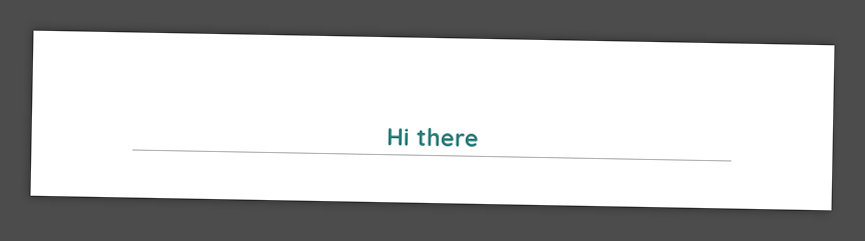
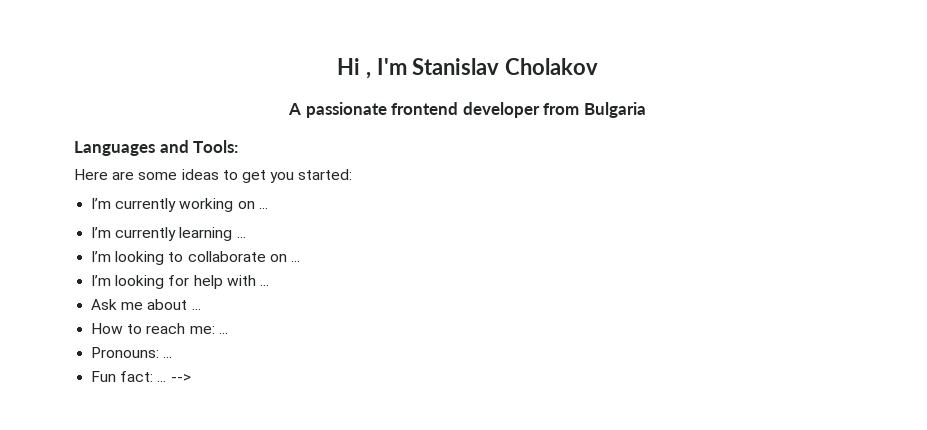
[415,127,479,147] there -> [365,58,599,79] [288,102,646,118] [74,140,239,156] [74,169,353,183] [91,198,268,212] [91,227,246,241] [91,251,300,265] [91,275,269,289] [91,299,201,310] [91,323,228,334] [91,347,173,358] [91,371,191,382] , I'm Stanislav Cholakov // A passionate frontend developer from Bulgaria // Languages and Tools: // Here are some ideas to get you started: // I’m currently working on ... // I’m currently learning ... // I’m looking to collaborate on ... // I’m looking for help with ... // Ask me about ... // How to reach me: ... // Pronouns: ... // Fun fact: ... -->

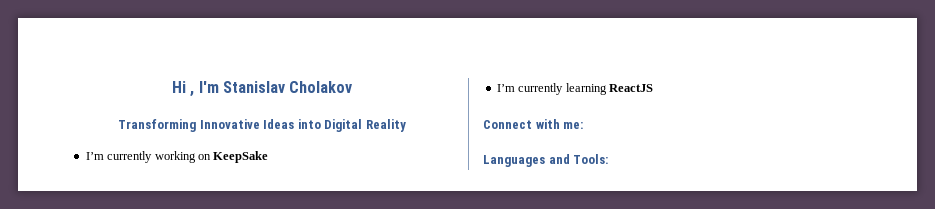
[288,102,646,118] [74,140,239,156] [74,169,353,183] A passionate frontend developer from Bulgaria // Languages and Tools: // Here are some ideas to get you started: -> [118,119,406,132] Transforming Innovative Ideas into Digital Reality
[258,207,268,209] ... -> [213,151,269,163] KeepSake
[236,236,246,238] [91,251,300,265] [91,275,269,289] [91,299,201,310] [91,323,228,334] [91,347,173,358] [91,371,191,382] ... // I’m looking to collaborate on ... // I’m looking for help with ... // Ask me about ... // How to reach me: ... // Pronouns: ... // Fun fact: ... --> -> [608,84,653,92] [483,119,584,129] [483,154,609,167] ReactJS // Connect with me: // Languages and Tools:

